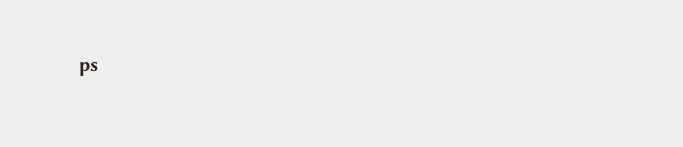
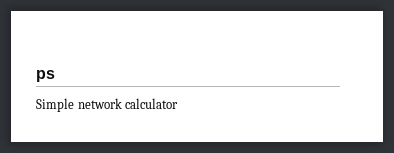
(98, 69) none -> [36,98,179,112] // Simple network calculator

